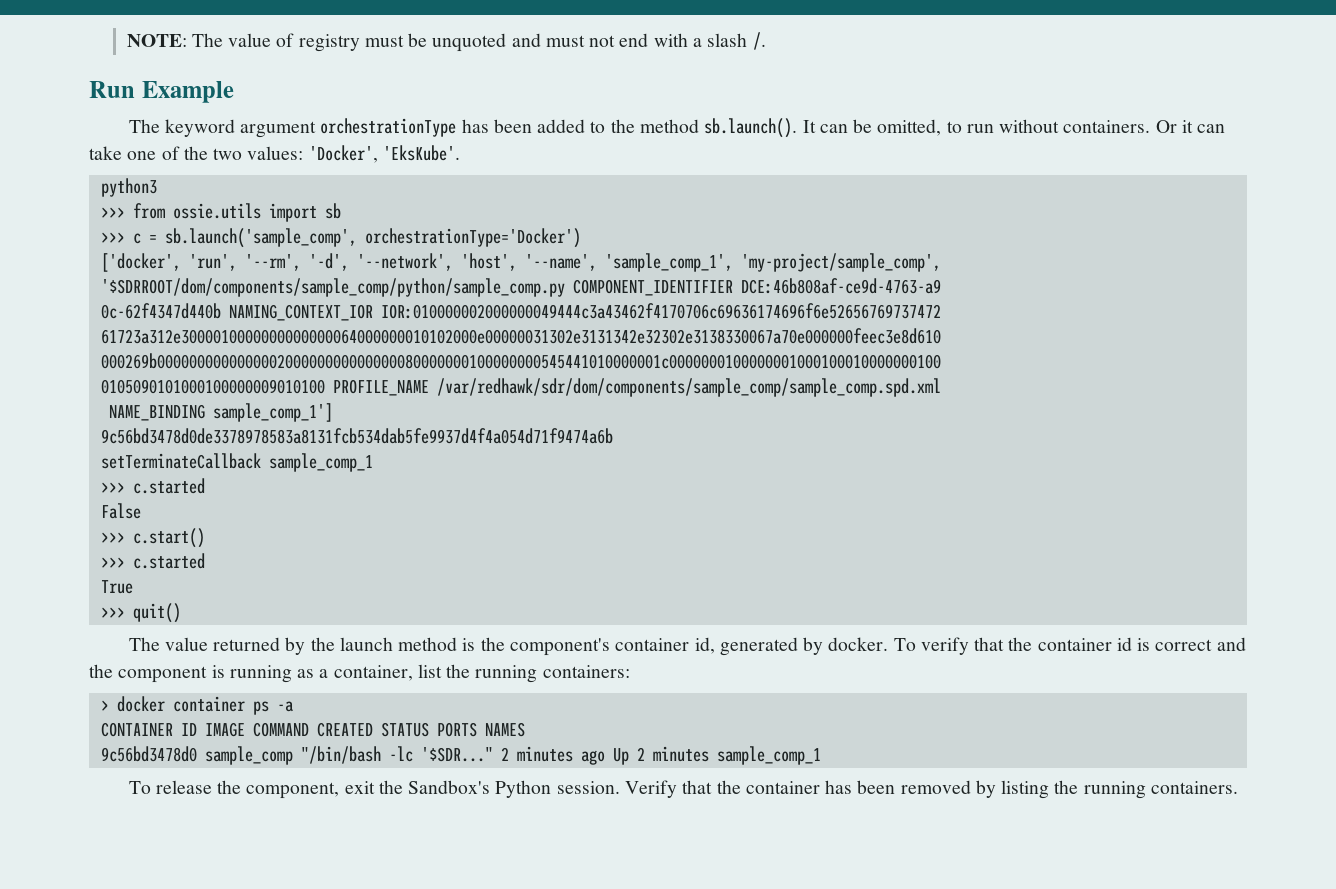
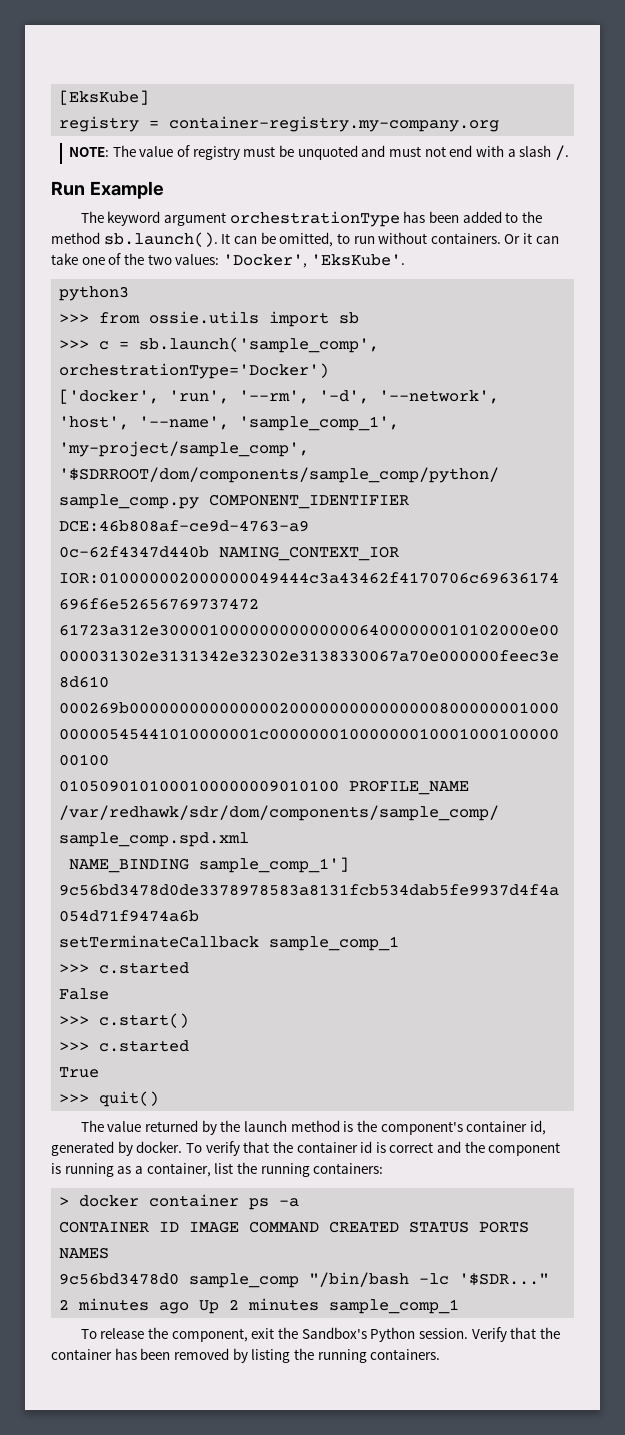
(126, 40) none -> [59,90,150,105] [59,116,500,132] [EksKube] // registry = container-registry.my-company.org //

